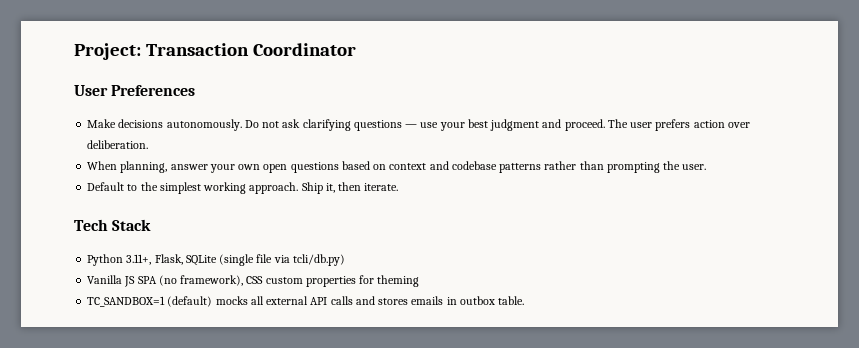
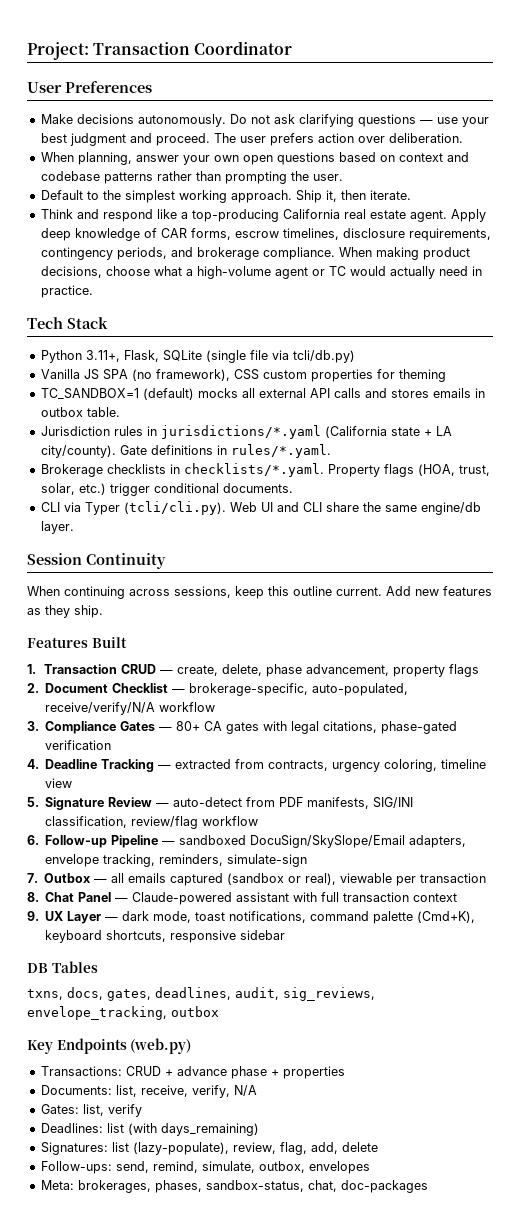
(399, 187) none -> [40,209,486,222] [40,228,491,241] [40,247,470,260] [40,266,482,279] [40,285,93,298] // Think and respond like a top-producing California real estate agent. Apply deep knowledge of CAR forms, escrow timelines, disclosure requirements, contingency periods, and brokerage compliance. When making product decisions, choose what a high-volume agent or TC would actually need in practice.
(525, 300) none -> [40,425,452,439] [40,444,331,458] [40,463,490,477] [40,483,293,496] [40,501,481,515] [40,521,74,534] [27,553,166,569] [27,586,492,599] [27,605,103,618] [27,637,127,648] [27,664,479,677] [27,683,409,696] [45,702,216,715] [27,721,458,734] [45,740,112,750] [27,759,487,772] [45,778,73,788] [27,797,414,810] [45,816,259,829] [27,835,467,848] [45,854,308,867] [27,873,487,886] [27,892,458,905] [27,911,476,924] [45,930,286,943] [27,961,98,973] [27,987,375,1001] [27,1006,219,1020] [27,1038,192,1054] [40,1066,345,1079] [40,1085,257,1098] [40,1104,142,1117] [40,1123,259,1136] [40,1142,378,1155] [40,1161,370,1174] [40,1180,428,1193] // Jurisdiction rules in jurisdictions/*.yaml (California state + LA city/county). Gate definitions in rules/*.yaml. // Brokerage checklists in checklists/*.yaml. Property flags (HOA, trust, solar, etc.) trigger conditional documents. // CLI via Typer (tcli/cli.py). Web UI and CLI share the same engine/db layer. // Session Continuity // When continuing across sessions, keep this outline current. Add new features as they ship. // Features Built // 1. Transaction CRUD — create, delete, phase advancement, property flags // 2. Document Checklist — brokerage-specific, auto-populated, receive/verify/N/A workflow // 3. Compliance Gates — 80+ CA gates with legal citations, phase-gated verification // 4. Deadline Tracking — extracted from contracts, urgency coloring, timeline view // 5. Signature Review — auto-detect from PDF manifests, SIG/INI classification, review/flag workflow // 6. Follow-up Pipeline — sandboxed DocuSign/SkySlope/Email adapters, envelope tracking, reminders, simulate-sign // 7. Outbox — all emails captured (sandbox or real), viewable per transaction // 8. Chat Panel — Claude-powered assistant with full transaction context // 9. UX Layer — dark mode, toast notifications, command palette (Cmd+K), keyboard shortcuts, responsive sidebar // DB Tables // txns, docs, gates, deadlines, audit, sig_reviews, envelope_tracking, outbox // Key Endpoints (web.py) // Transactions: CRUD + advance phase + properties // Documents: list, receive, verify, N/A // Gates: list, verify // Deadlines: list (with days_remaining) // Signatures: list (lazy-populate), review, flag, add, delete // Follow-ups: send, remind, simulate, outbox, envelopes // Meta: brokerages, phases, sandbox-status, chat, doc-packages

